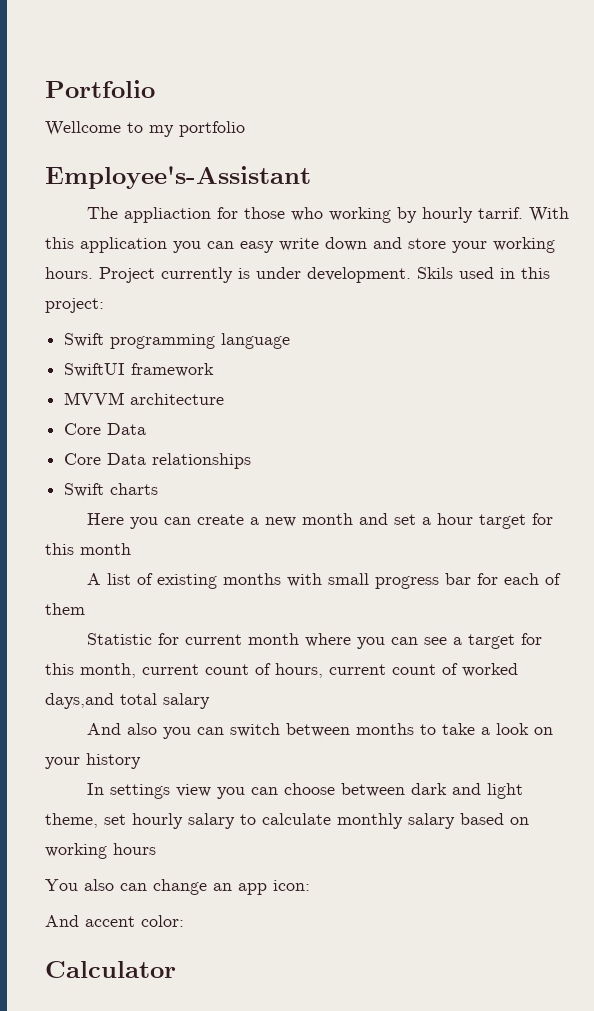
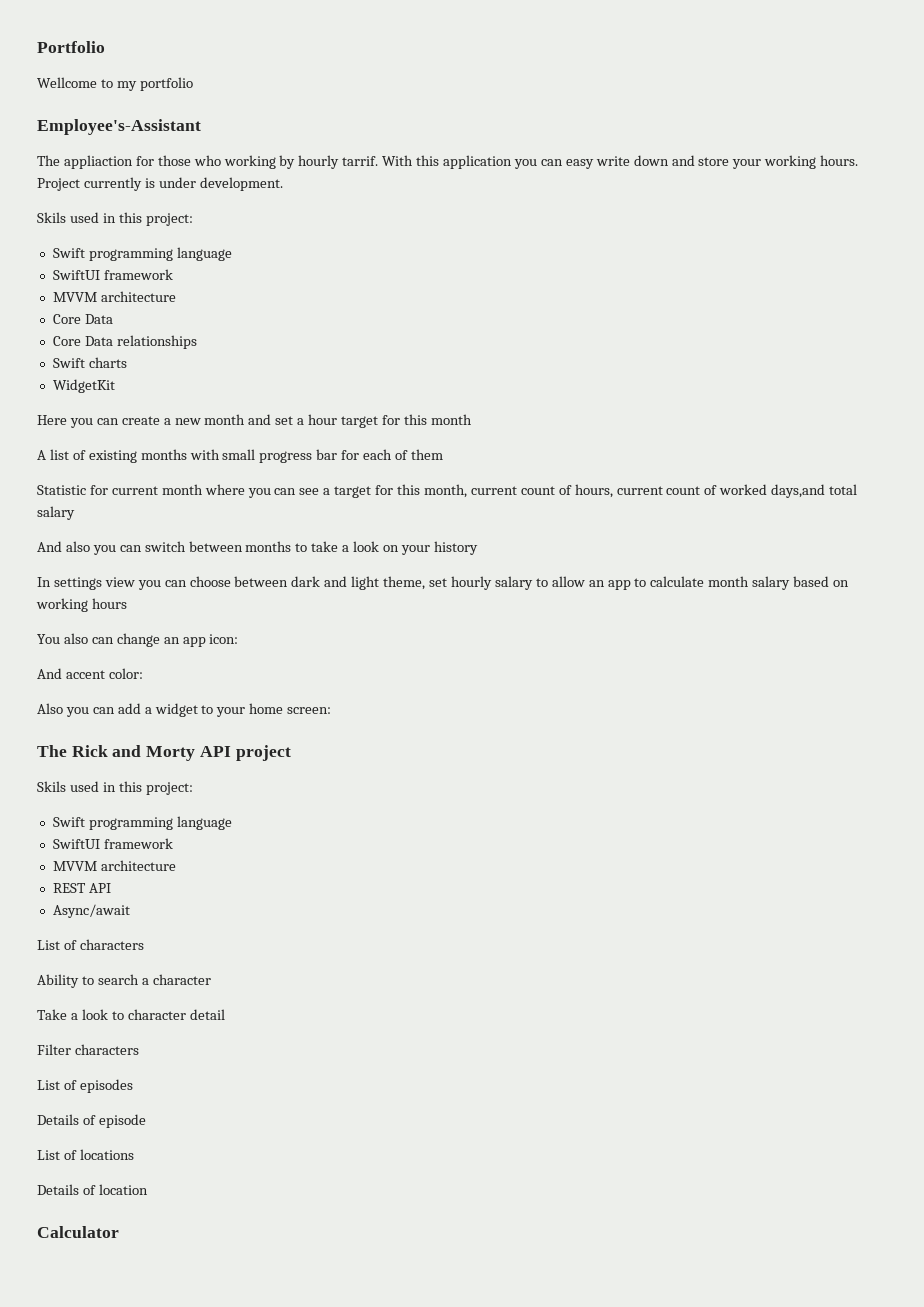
(411, 275) none -> (283, 184) //
(159, 489) none -> [52,379,115,393] // WidgetKit
[262,813,403,829] calculate monthly -> [551,576,750,590] allow an app to calculate month
(184, 921) none -> [37,703,332,717] [37,745,291,761] [37,781,193,795] [52,816,232,830] [52,838,173,849] [52,860,176,871] [52,883,111,893] [52,904,130,918] [37,939,144,950] [37,974,211,988] [37,1009,225,1020] [37,1044,139,1055] [37,1079,133,1093] [37,1114,146,1128] [37,1149,134,1160] [37,1184,148,1195] // Also you can add a widget to your home screen: // The Rick and Morty API project // Skils used in this project: // Swift programming language // SwiftUI framework // MVVM architecture // REST API // Async/await // List of characters // Ability to search a character // Take a look to character detail // Filter characters // List of episodes // Details of episode // List of locations // Details of location

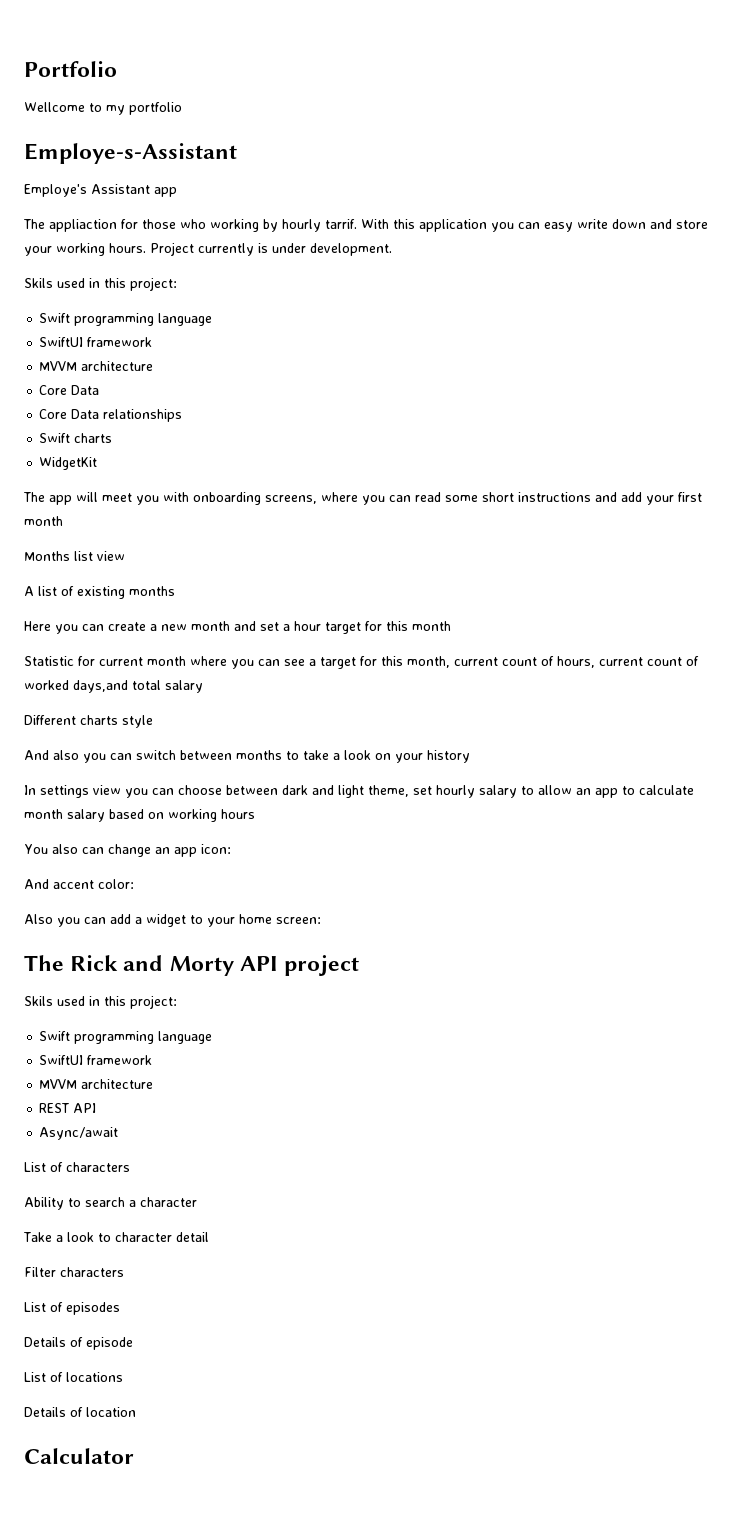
[37,119,201,135] Employee's-Assistant -> [24,143,237,164] [24,184,177,197] Employe-s-Assistant // Employe's Assistant app
(115, 386) none -> [23,492,702,505] [24,516,63,526] [24,551,125,561] [24,586,175,599] // The app will meet you with onboarding screens, where you can read some short instructions and add your first month // Months list view // A list of existing months
[37,449,443,463] // A list of existing months with small progress bar for each of them -> (451, 626) none
(75, 513) none -> [24,715,153,728] // Different charts style

